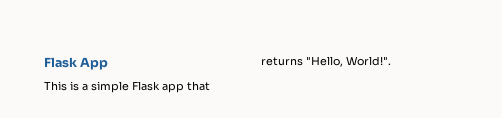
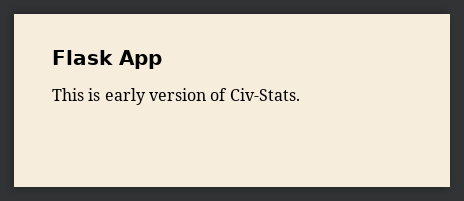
[82,81,210,93] [261,56,391,67] a simple Flask app that returns "Hello, World!". -> [104,88,300,105] early version of Civ-Stats.

